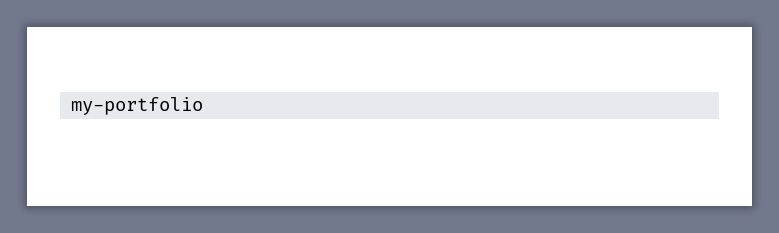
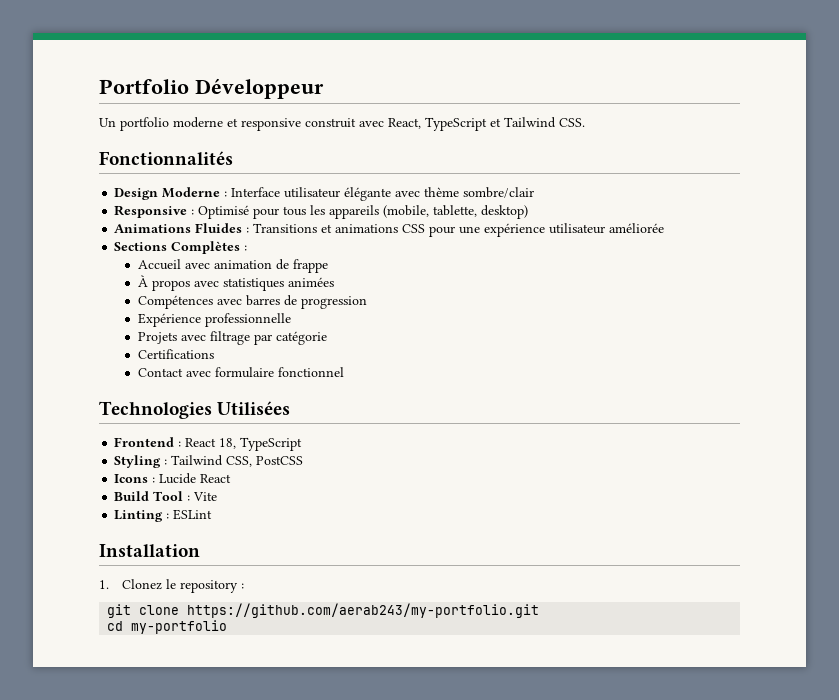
(71, 106) none -> [99,78,324,99] [99,117,585,131] [99,151,233,165] [114,187,535,201] [114,205,529,219] [114,223,665,237] [114,241,248,254] [137,259,328,273] [137,275,334,291] [137,295,367,309] [137,313,291,327] [137,331,327,345] [137,349,214,359] [137,367,344,378] [99,401,291,419] [114,437,303,451] [114,455,304,468] [114,473,232,484] [114,491,218,501] [114,509,213,522] [99,544,200,557] [99,579,245,593] [107,603,540,618] [107,621,124,631] Portfolio Développeur // Un portfolio moderne et responsive construit avec React, TypeScript et Tailwind CSS. // Fonctionnalités // Design Moderne : Interface utilisateur élégante avec thème sombre/clair // Responsive : Optimisé pour tous les appareils (mobile, tablette, desktop) // Animations Fluides : Transitions et animations CSS pour une expérience utilisateur améliorée // Sections Complètes : // Accueil avec animation de frappe // À propos avec statistiques animées // Compétences avec barres de progression // Expérience professionnelle // Projets avec filtrage par catégorie // Certifications // Contact avec formulaire fonctionnel // Technologies Utilisées // Frontend : React 18, TypeScript // Styling : Tailwind CSS, PostCSS // Icons : Lucide React // Build Tool : Vite // Linting : ESLint // Installation // 1. Clonez le repository : // git clone https://github.com/aerab243/my-portfolio.git // cd

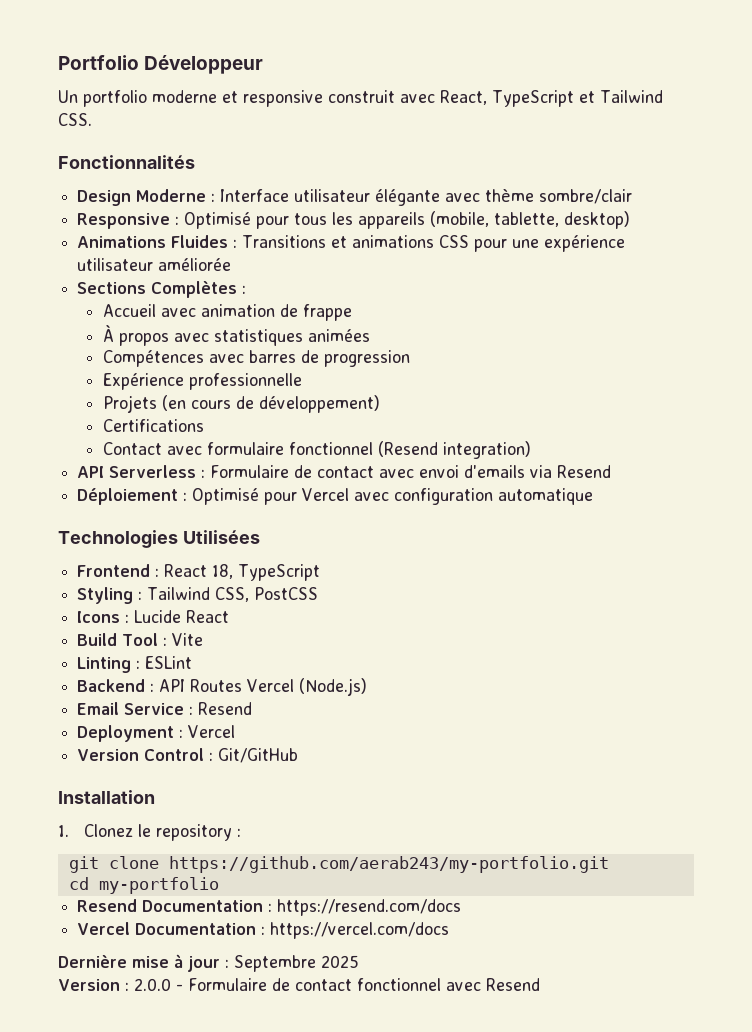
[180,331,327,345] avec filtrage par catégorie -> [161,395,380,413] (en cours de développement)
(344, 372) none -> [377,441,531,459] [77,465,612,478] [77,488,594,505] (Resend integration) // API Serverless : Formulaire de contact avec envoi d'emails via Resend // Déploiement : Optimisé pour Vercel avec configuration automatique
(213, 514) none -> [77,678,368,696] [77,702,253,715] [77,725,236,742] [77,748,299,763] // Backend : API Routes Vercel (Node.js) // Email Service : Resend // Deployment : Vercel // Version Control : Git/GitHub
(228, 627) none -> [77,899,462,916] [77,922,450,939] [58,954,359,972] [58,978,540,991] // Resend Documentation : https://resend.com/docs // Vercel Documentation : https://vercel.com/docs // Dernière mise à jour : Septembre 2025 // Version : 2.0.0 - Formulaire de contact fonctionnel avec Resend

